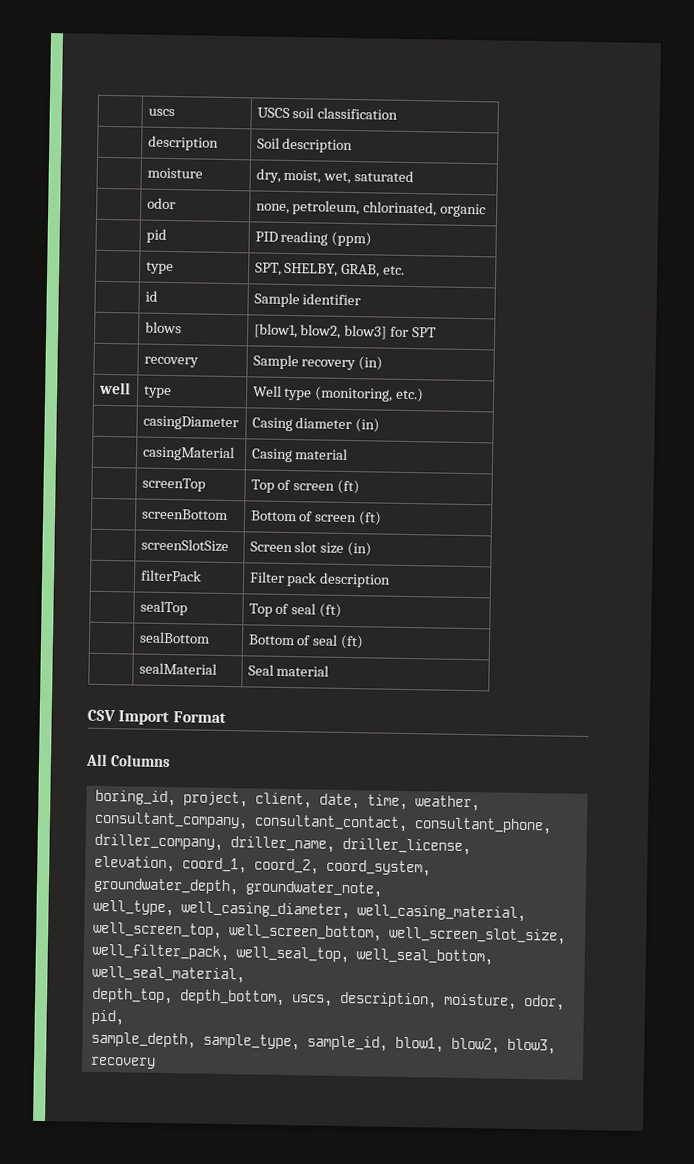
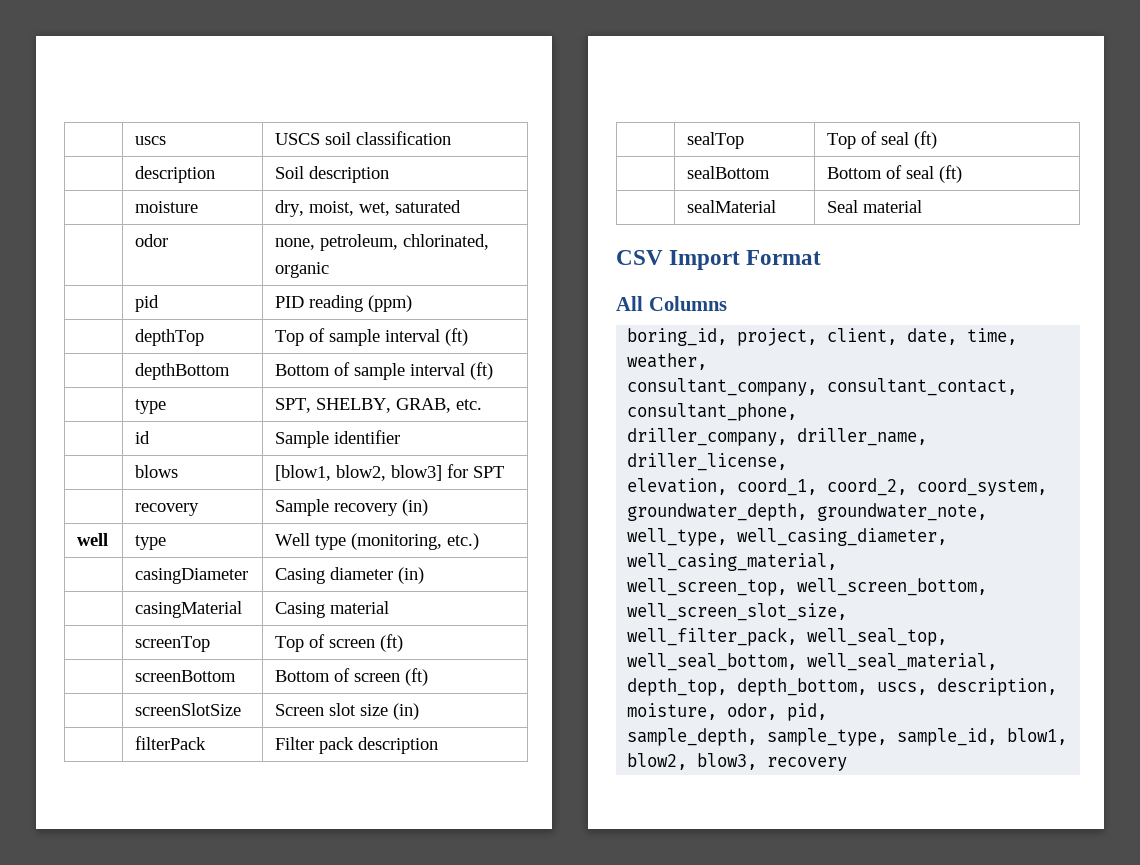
(373, 239) none -> [135,329,205,346] [275,328,469,346] [135,363,231,380] [275,362,494,380] // | depthTop | Top of sample interval (ft) // | depthBottom | Bottom of sample interval (ft)

